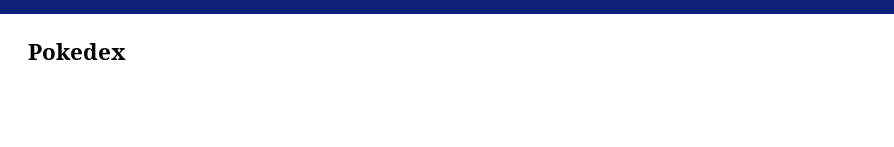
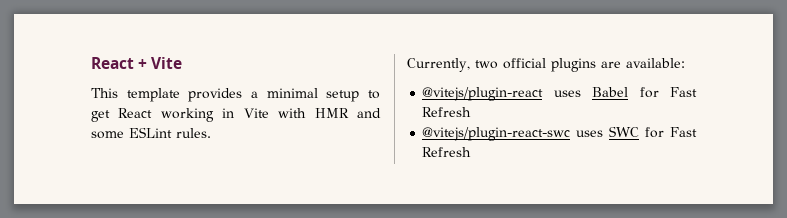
[28,43,126,60] Pokedex -> [91,57,183,69] [91,88,380,102] [91,108,381,122] [91,127,211,139] [407,58,685,72] [422,87,697,101] [422,107,472,117] [422,126,697,141] [422,147,472,157] React + Vite // This template provides a minimal setup to get React working in Vite with HMR and some ESLint rules. // Currently, two official plugins are available: // @vitejs/plugin-react uses Babel for Fast Refresh // @vitejs/plugin-react-swc uses SWC for Fast Refresh

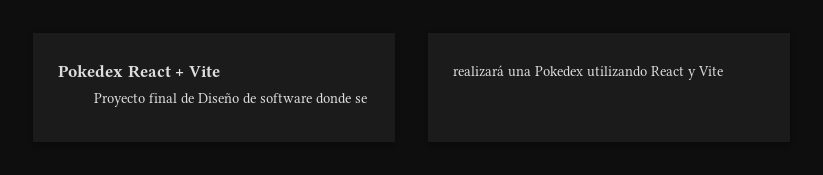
(91, 63) none -> [58,65,123,77] Pokedex
[91,88,380,102] [91,108,381,122] [91,127,211,139] [407,58,685,72] [422,87,697,101] [422,107,472,117] [422,126,697,141] [422,147,472,157] This template provides a minimal setup to get React working in Vite with HMR and some ESLint rules. // Currently, two official plugins are available: // @vitejs/plugin-react uses Babel for Fast Refresh // @vitejs/plugin-react-swc uses SWC for Fast Refresh -> [93,93,367,107] [453,65,723,80] Proyecto final de Diseño de software donde se realizará una Pokedex utilizando React y Vite

